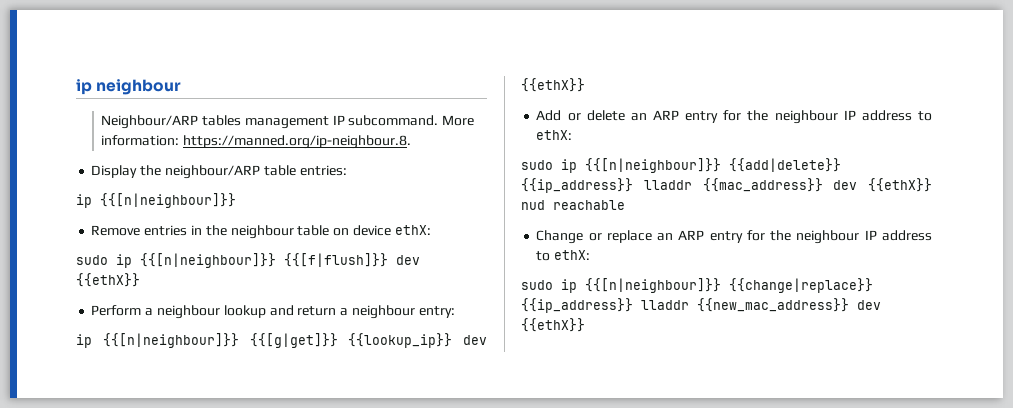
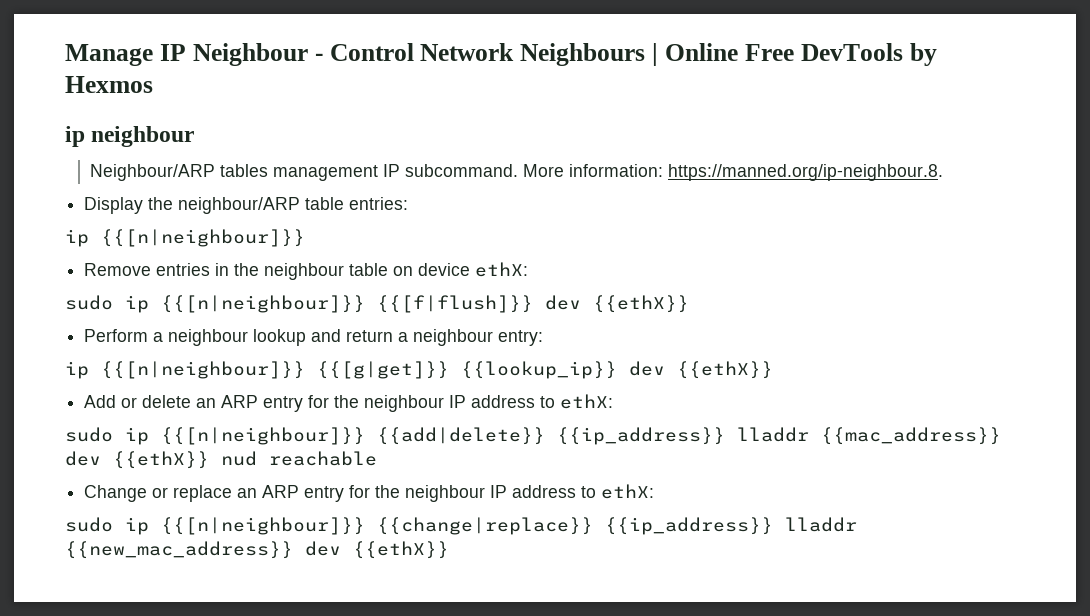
(76, 87) none -> [65,43,937,66] [65,76,153,93] Manage IP Neighbour - Control Network Neighbours | Online Free DevTools by Hexmos //

